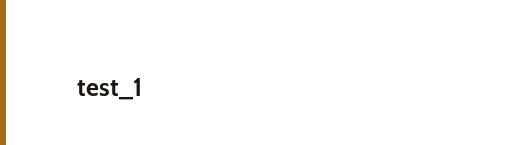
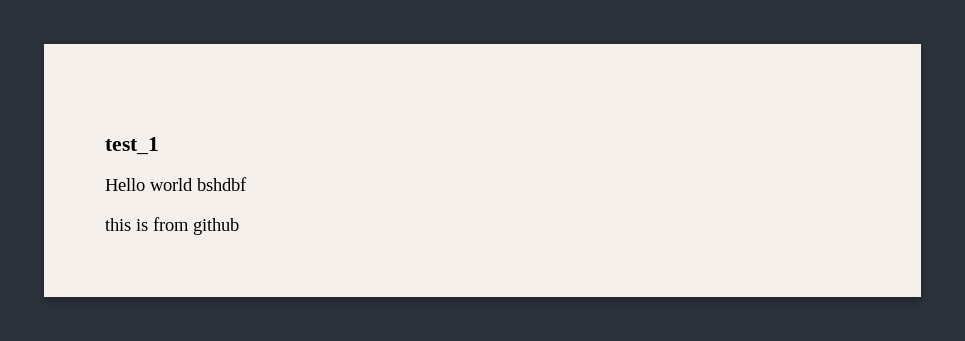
(142, 89) none -> [105,177,247,191] [105,217,239,235] // Hello world bshdbf // this is from github

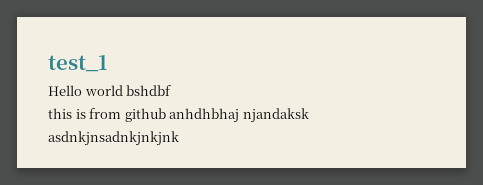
(239, 226) none -> [169,108,309,123] [48,131,179,146] anhdhbhaj njandaksk // asdnkjnsadnkjnkjnk

